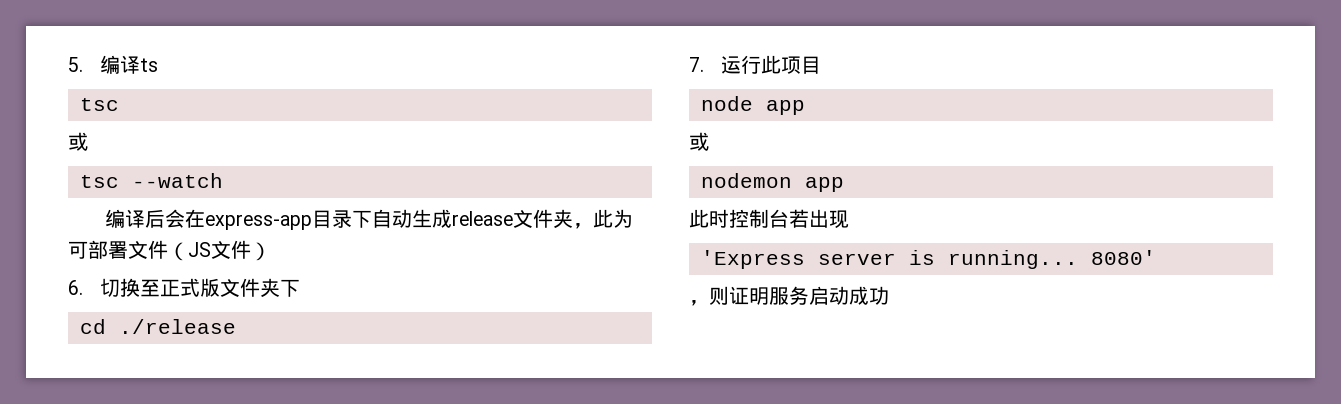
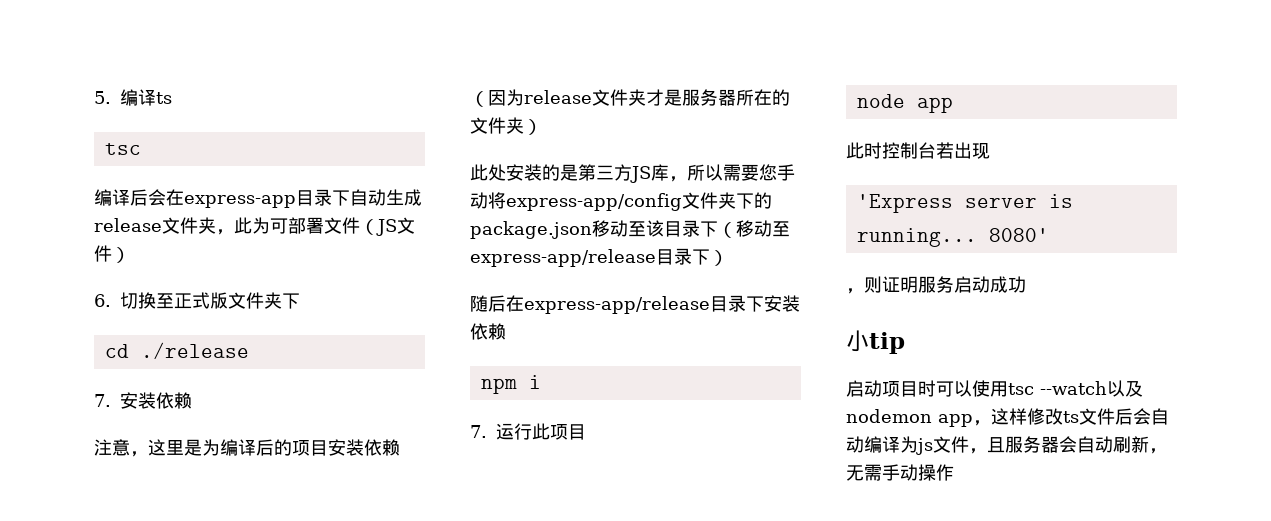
[68,132,88,151] [79,173,223,188] // 或 // tsc --watch -> (141, 149) none
(236, 326) none -> [94,392,192,409] [94,439,400,457] [470,89,790,107] [470,117,542,135] [470,164,795,183] [470,192,772,211] [470,220,790,239] [470,248,728,267] [470,295,800,314] [470,323,506,340] [480,375,541,394] // 7.安装依赖 // 注意，这里是为编译后的项目安装依赖（因为release文件夹才是服务器所在的文件夹） // 此处安装的是第三方JS库，所以需要您手动将express-app/config文件夹下的package.json移动至该目录下（移动至express-app/release目录下） // 随后在express-app/release目录下安装依赖 // npm i
[689,132,709,151] [700,173,844,192] // 或 // nodemon app -> (953, 105) none
(889, 295) none -> [846,330,905,354] [846,380,1143,397] [846,408,1169,427] [846,436,1167,455] [846,464,954,481] // 小tip // 启动项目时可以使用tsc --watch以及nodemon app，这样修改ts文件后会自动编译为js文件，且服务器会自动刷新，无需手动操作

